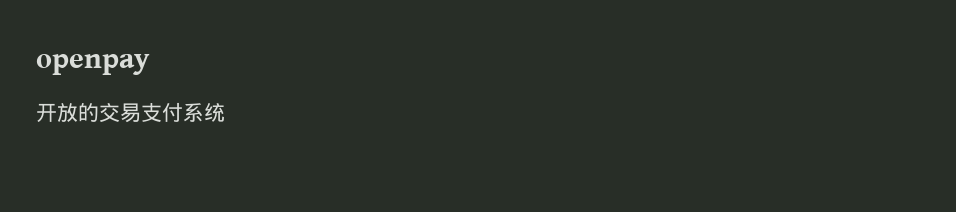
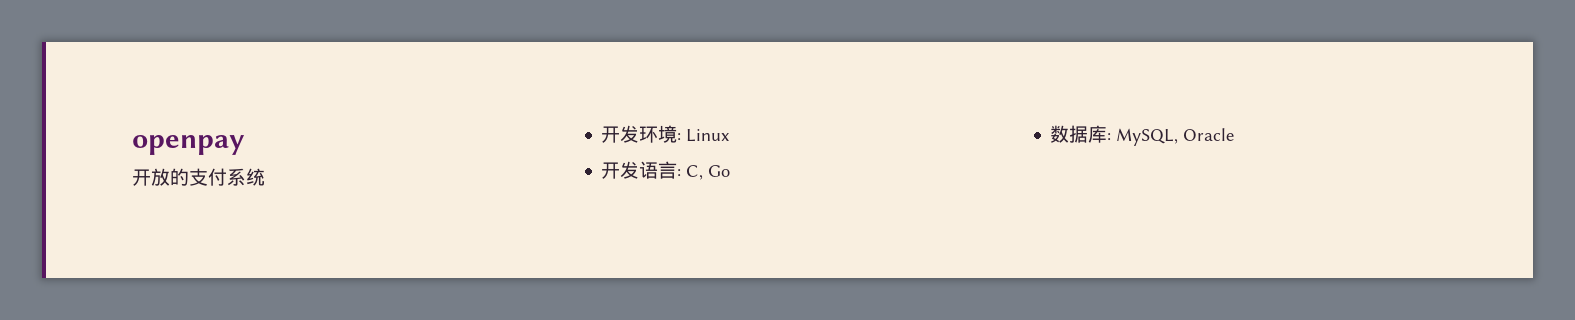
[99,102,141,123] 交易 -> (189, 177) none
(225, 112) none -> [601,125,730,143] [601,161,731,180] [1050,125,1235,146] // 开发环境: Linux // 开发语言: C, Go // 数据库: MySQL, Oracle

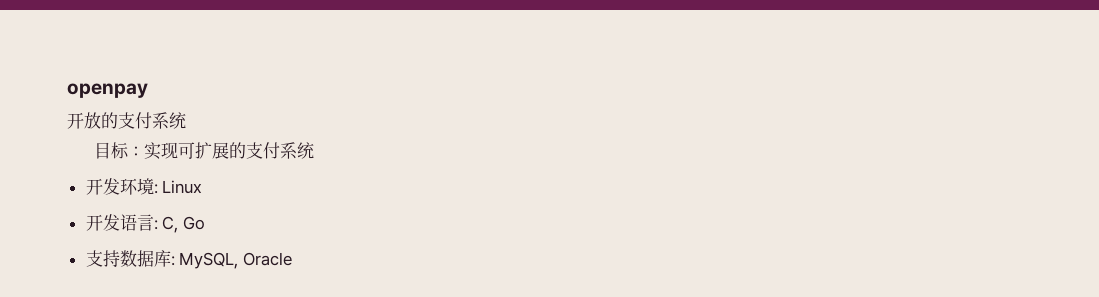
(265, 177) none -> [93,142,314,160] // 目标：实现可扩展的支付系统
(731, 171) none -> [85,250,120,267] 支持

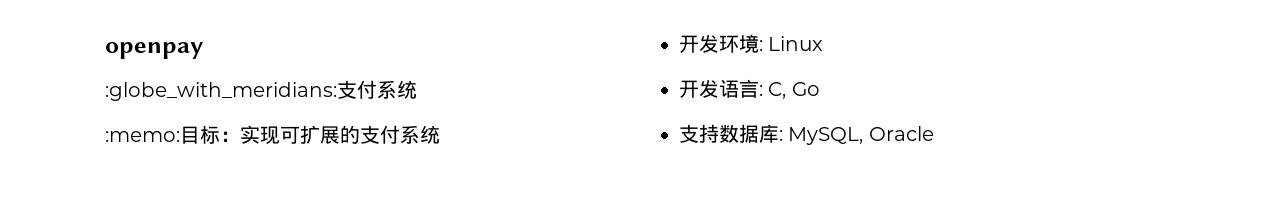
[67,112,186,129] 开放的支付系统 // -> [105,80,417,101] [105,131,180,142] :globe_with_meridians:支付系统 // :memo:

